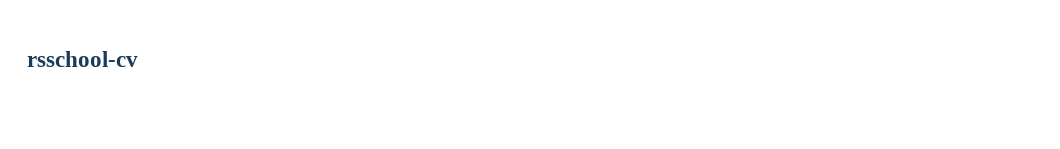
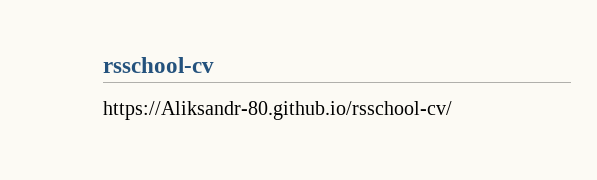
(138, 59) none -> [103,101,452,120] // https://Aliksandr-80.github.io/rsschool-cv/

